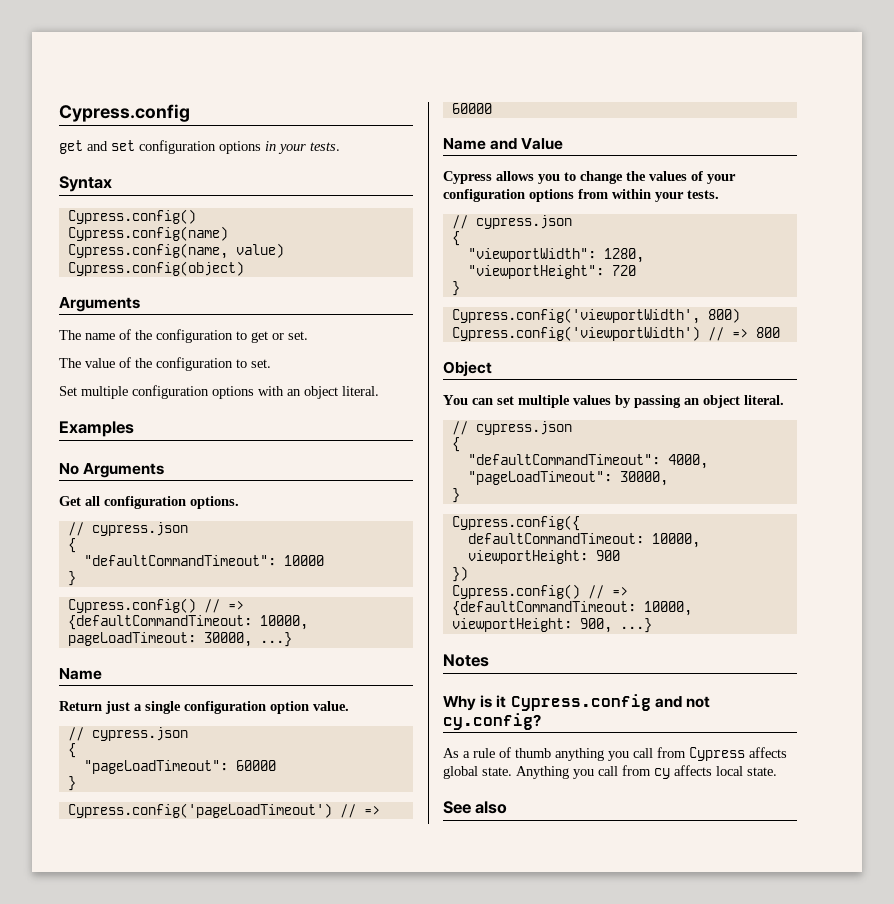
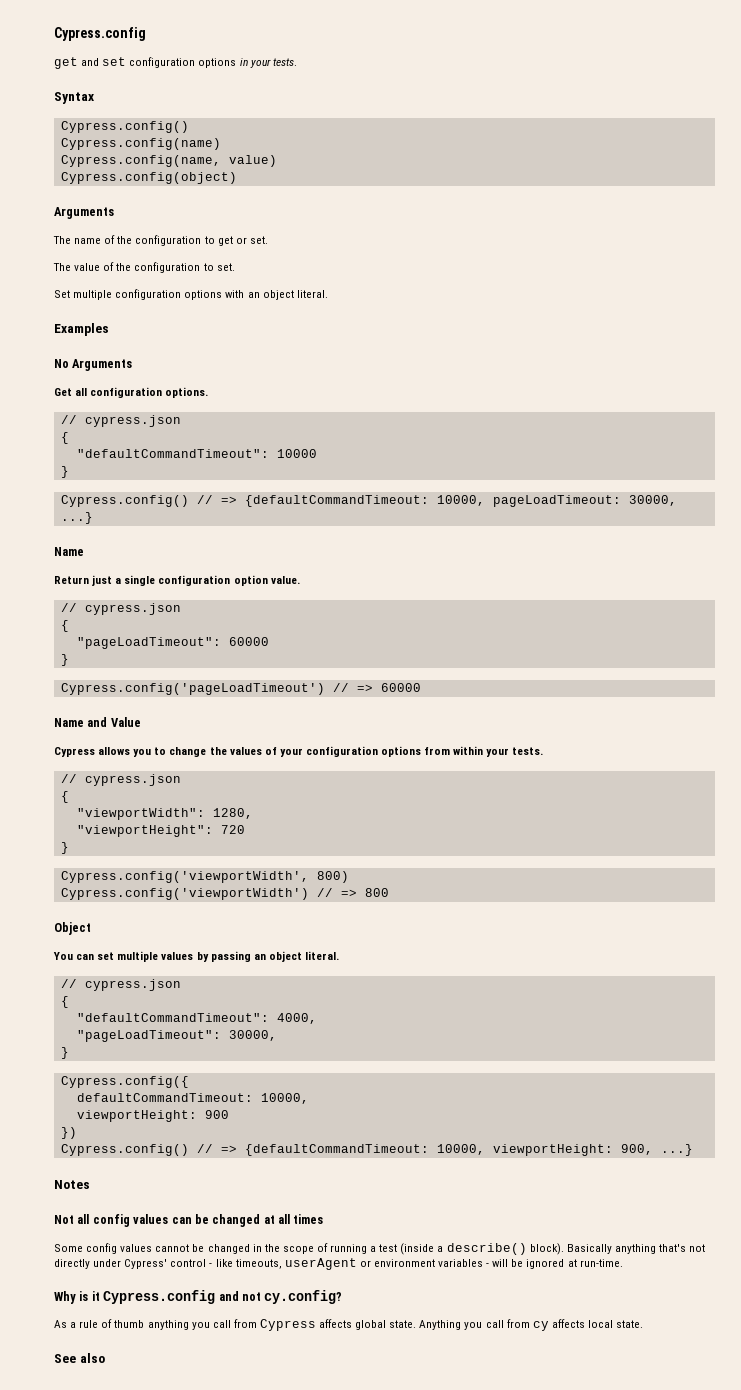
(489, 660) none -> [54,1214,324,1227] [54,1243,706,1255] [54,1258,623,1270] // Not all config values can be changed at all times // Some config values cannot be changed in the scope of running a test (inside a describe() block). Basically anything that's not directly under Cypress' control - like timeouts, userAgent or environment variables - will be ignored at run-time.

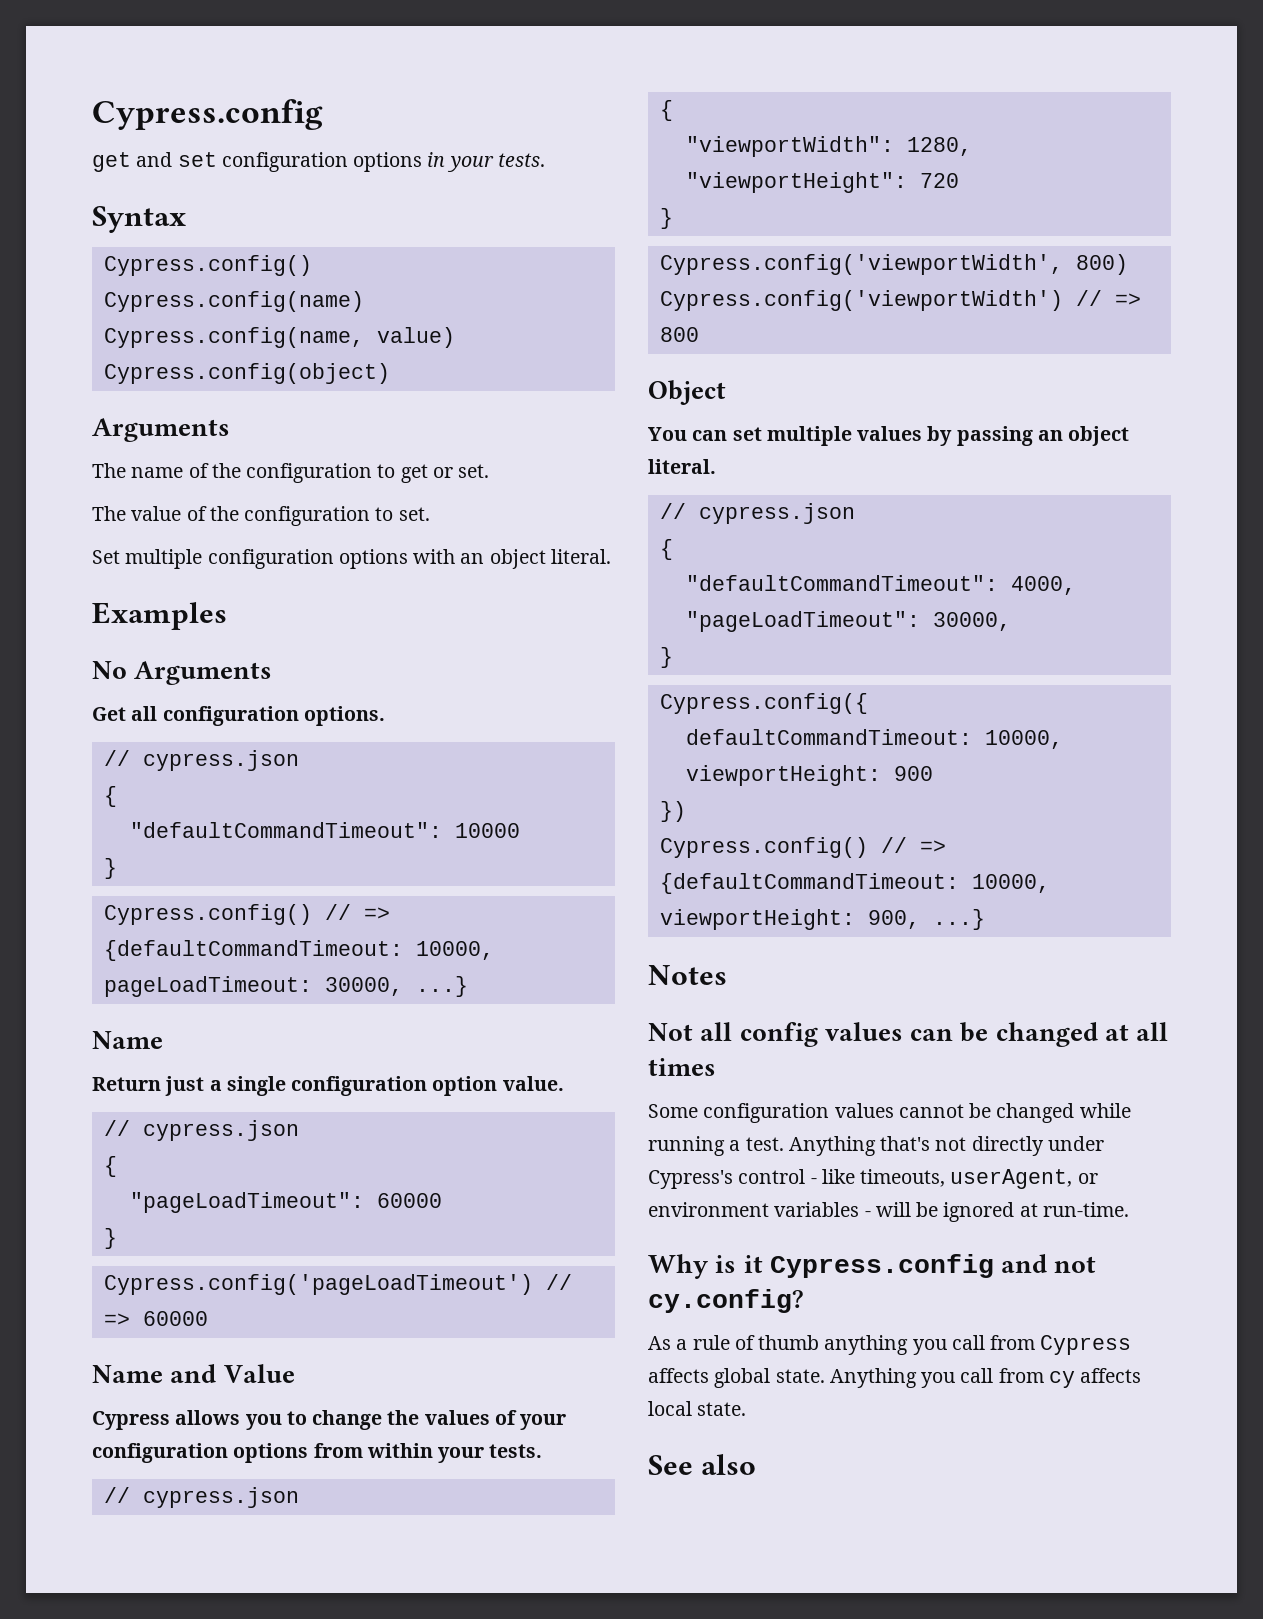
[86,1243,118,1254] config -> [703,1103,830,1123] configuration
[252,1243,656,1255] in the scope of running a test (inside a describe() block). Basically anything -> [1079,1103,1131,1118] [648,1136,876,1156] while running a test. Anything
[124,1259,168,1269] Cypress' -> [648,1170,733,1189] Cypress's
[284,1258,357,1270] userAgent -> [950,1169,1073,1189] userAgent,

